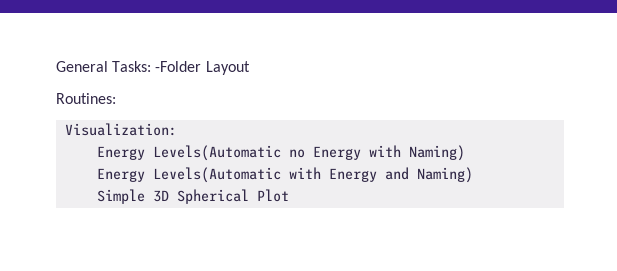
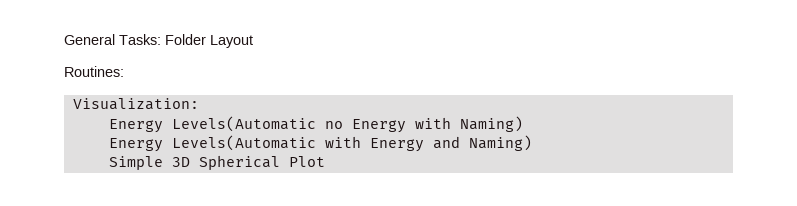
[155,61,202,72] -Folder -> [165,34,206,45] Folder

